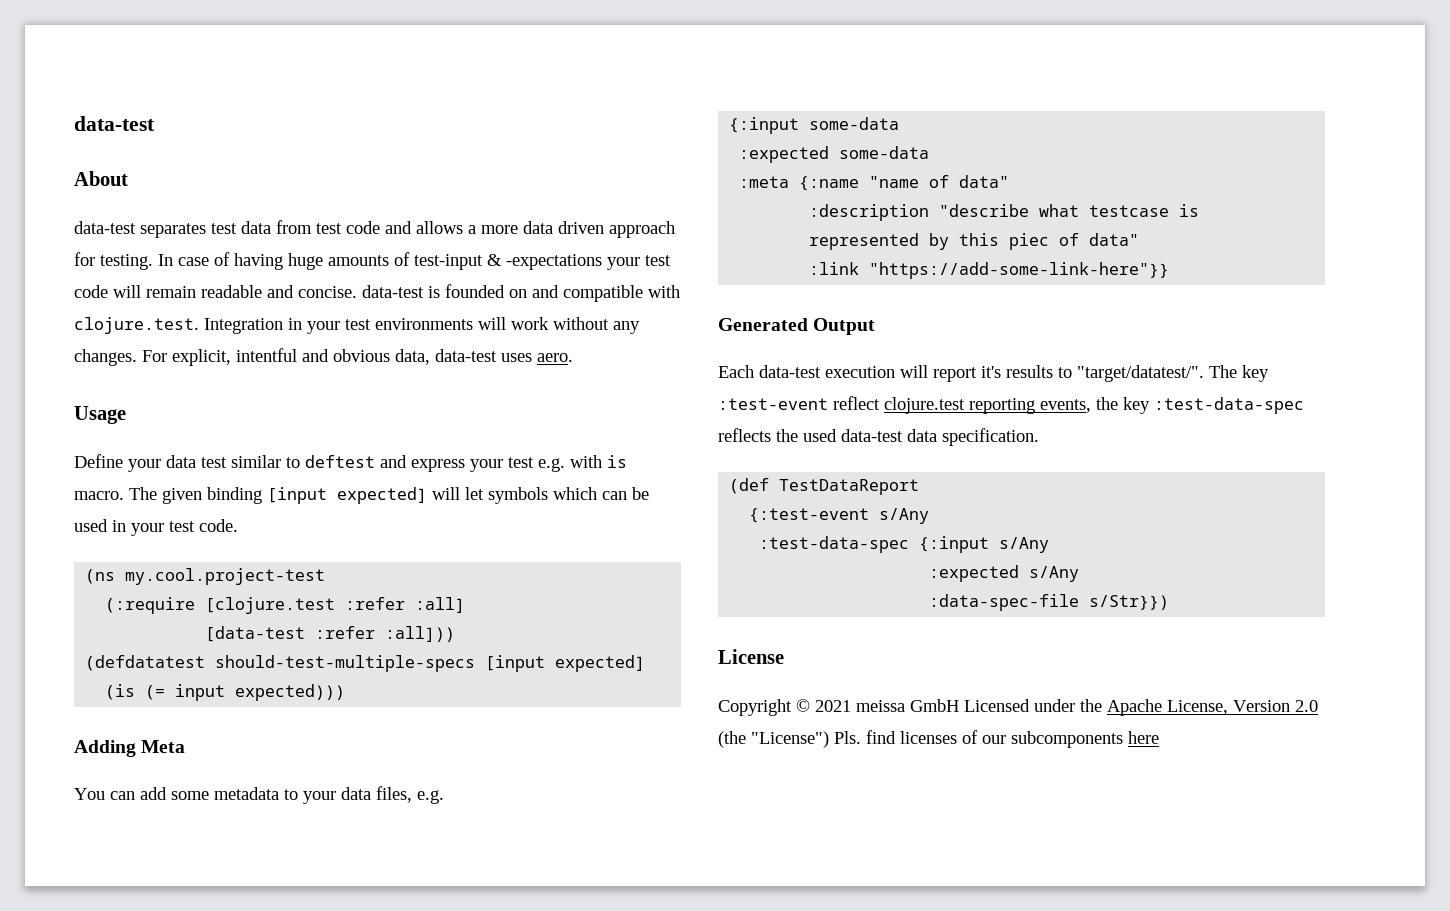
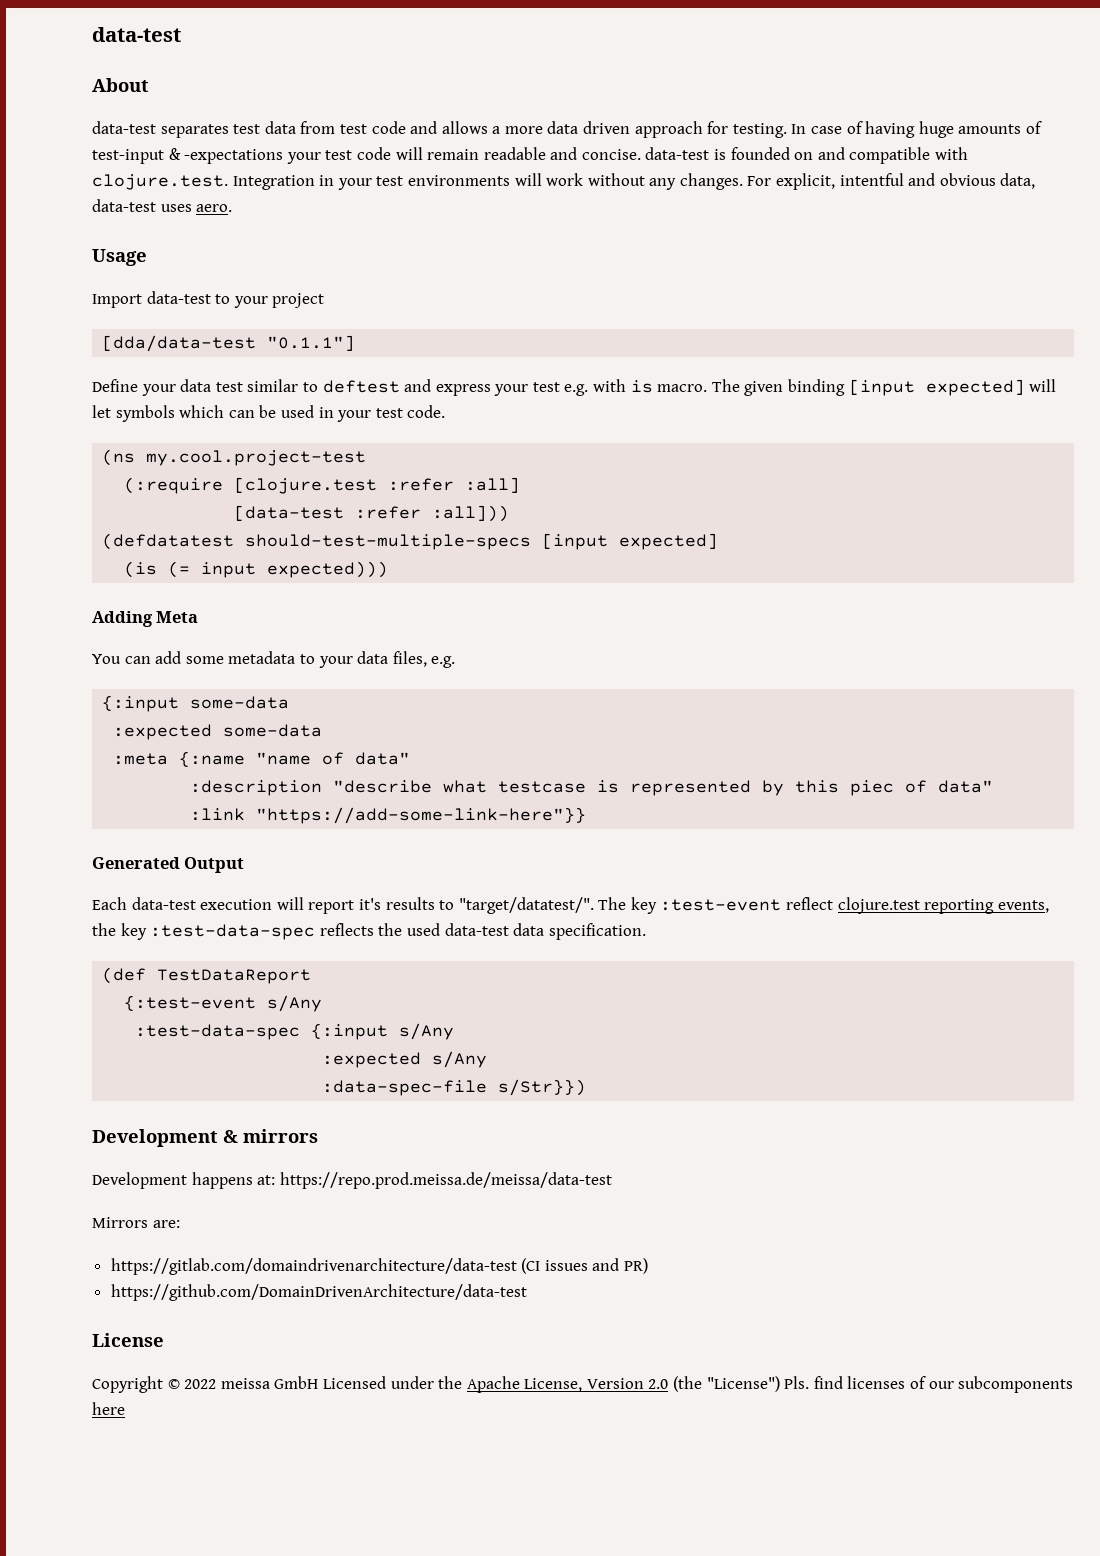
(126, 415) none -> [92,291,325,308] [102,335,356,352] // Import data-test to your project // [dda/data-test "0.1.1"]
(1170, 602) none -> [92,1129,318,1147] [92,1172,612,1189] [92,1217,180,1228] [110,1258,649,1275] [110,1284,527,1301] // Development & mirrors // Development happens at: https://repo.prod.meissa.de/meissa/data-test // Mirrors are: // https://gitlab.com/domaindrivenarchitecture/data-test (CI issues and PR) // https://github.com/DomainDrivenArchitecture/data-test
[815,700,851,712] 2021 -> [184,1379,217,1389] 2022

